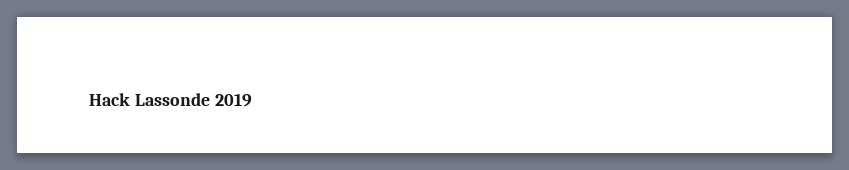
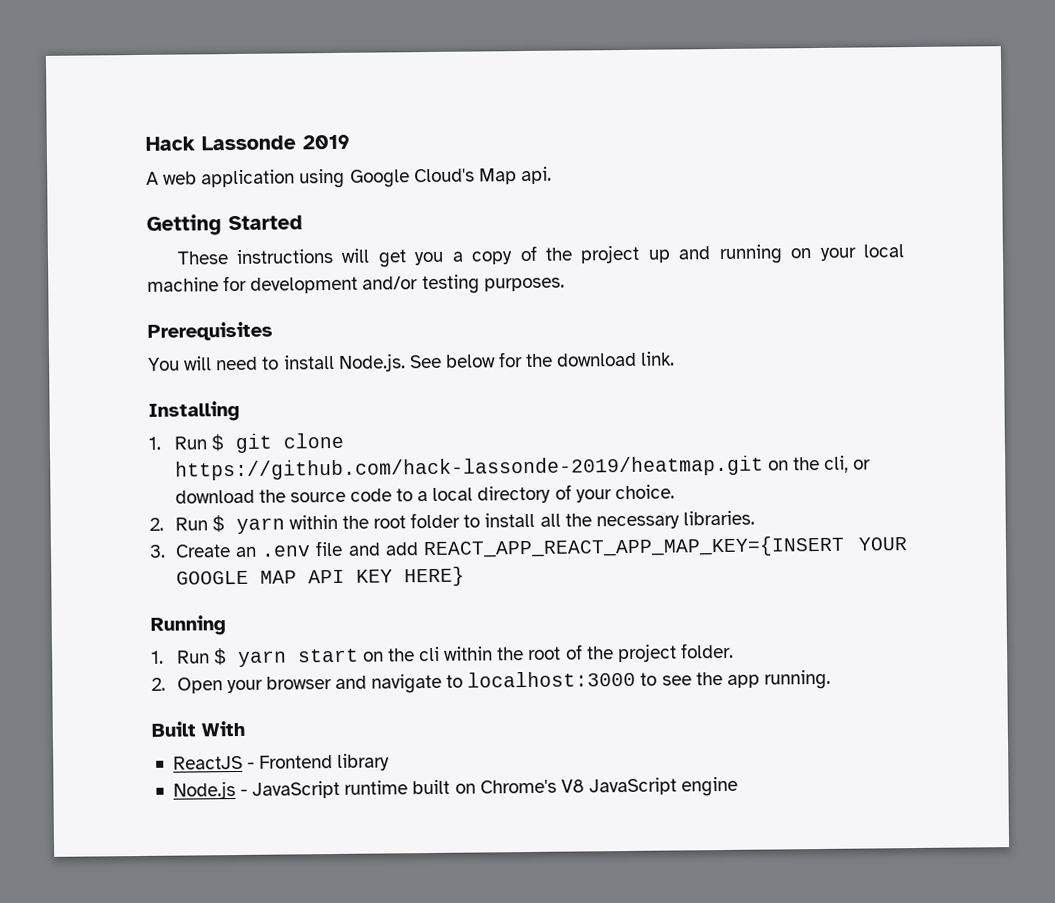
(252, 100) none -> [146,166,552,189] [146,214,303,236] [176,244,906,268] [147,274,565,295] [147,321,273,341] [148,351,676,372] [148,400,240,422] [148,432,344,454] [174,455,872,481] [174,484,675,504] [149,510,755,535] [149,535,908,560] [175,566,465,587] [150,615,226,636] [151,642,734,668] [151,669,831,694] [151,720,245,737] [172,753,391,771] [172,776,739,800] // A web application using Google Cloud's Map api. // Getting Started // These instructions will get you a copy of the project up and running on your local machine for development and/or testing purposes. // Prerequisites // You will need to install Node.js. See below for the download link. // Installing // 1. Run $ git clone https://github.com/hack-lassonde-2019/heatmap.git on the cli, or download the source code to a local directory of your choice. // 2. Run $ yarn within the root folder to install all the necessary libraries. // 3. Create an .env file and add REACT_APP_REACT_APP_MAP_KEY={INSERT YOUR GOOGLE MAP API KEY HERE} // Running // 1. Run $ yarn start on the cli within the root of the project folder. // 2. Open your browser and navigate to localhost:3000 to see the app running. // Built With // ReactJS - Frontend library // Node.js - JavaScript runtime built on Chrome's V8 JavaScript engine

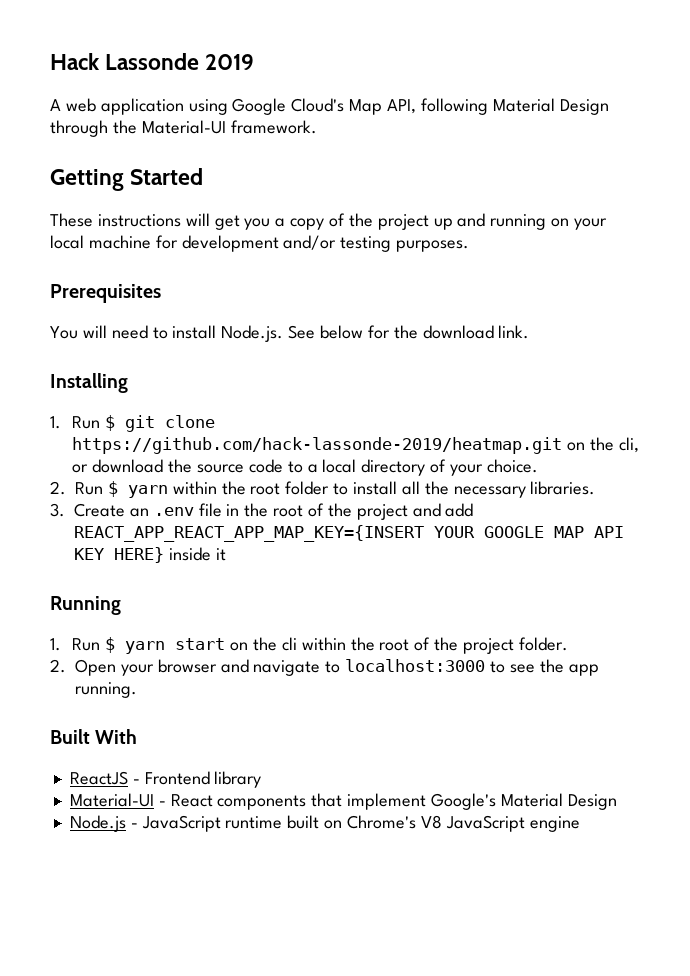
[520,166,552,185] api. -> [387,98,609,115] [50,120,317,137] API, following Material Design through the Material-UI framework.
(344, 548) none -> [226,503,408,520] in the root of the project
(465, 576) none -> [168,547,226,561] inside it
(391, 762) none -> [69,793,617,810] // Material-UI - React components that implement Google's Material Design

